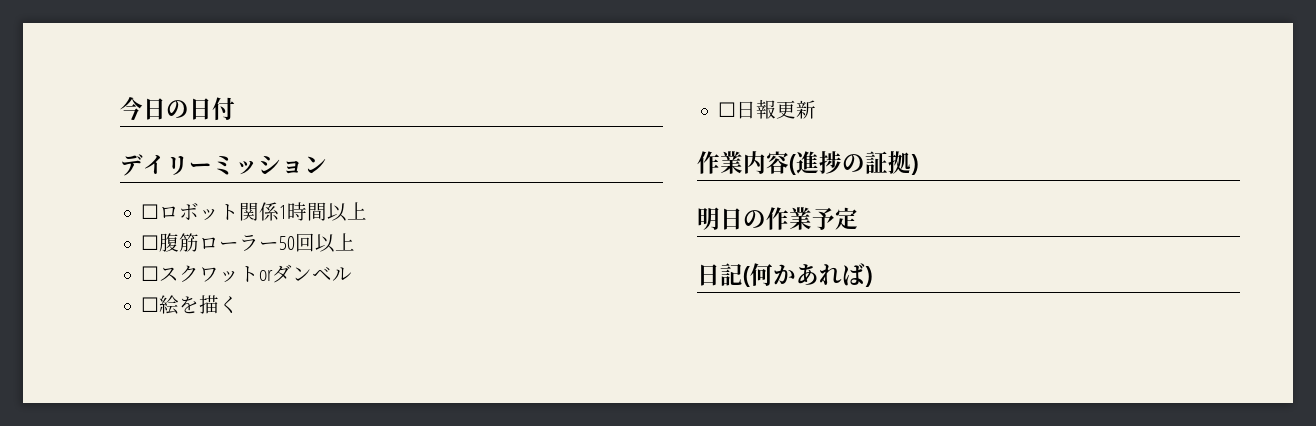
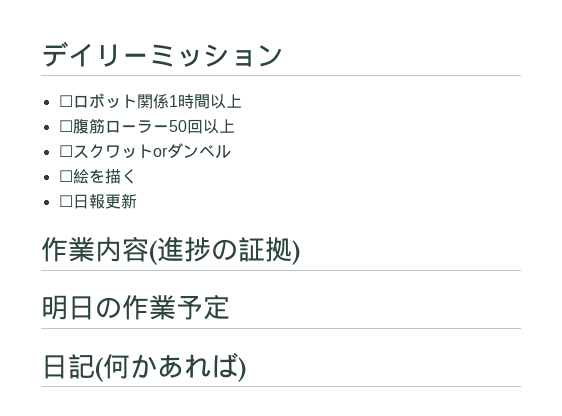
[120,97,235,121] 今日の日付 // -> (41, 54) none

